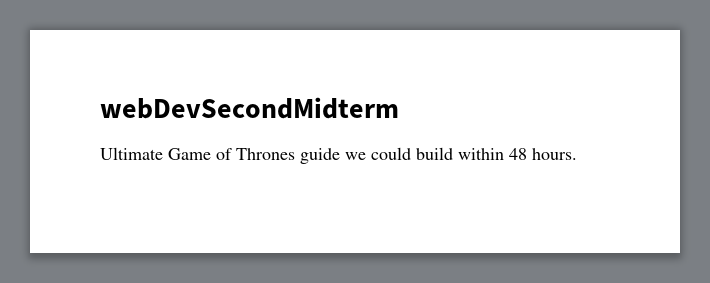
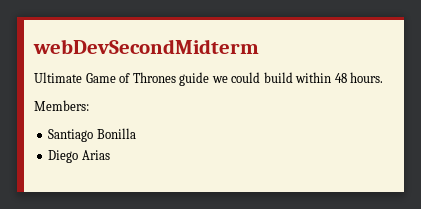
(577, 154) none -> [34,100,89,111] [48,128,136,142] [48,150,110,163] // Members: // Santiago Bonilla // Diego Arias

